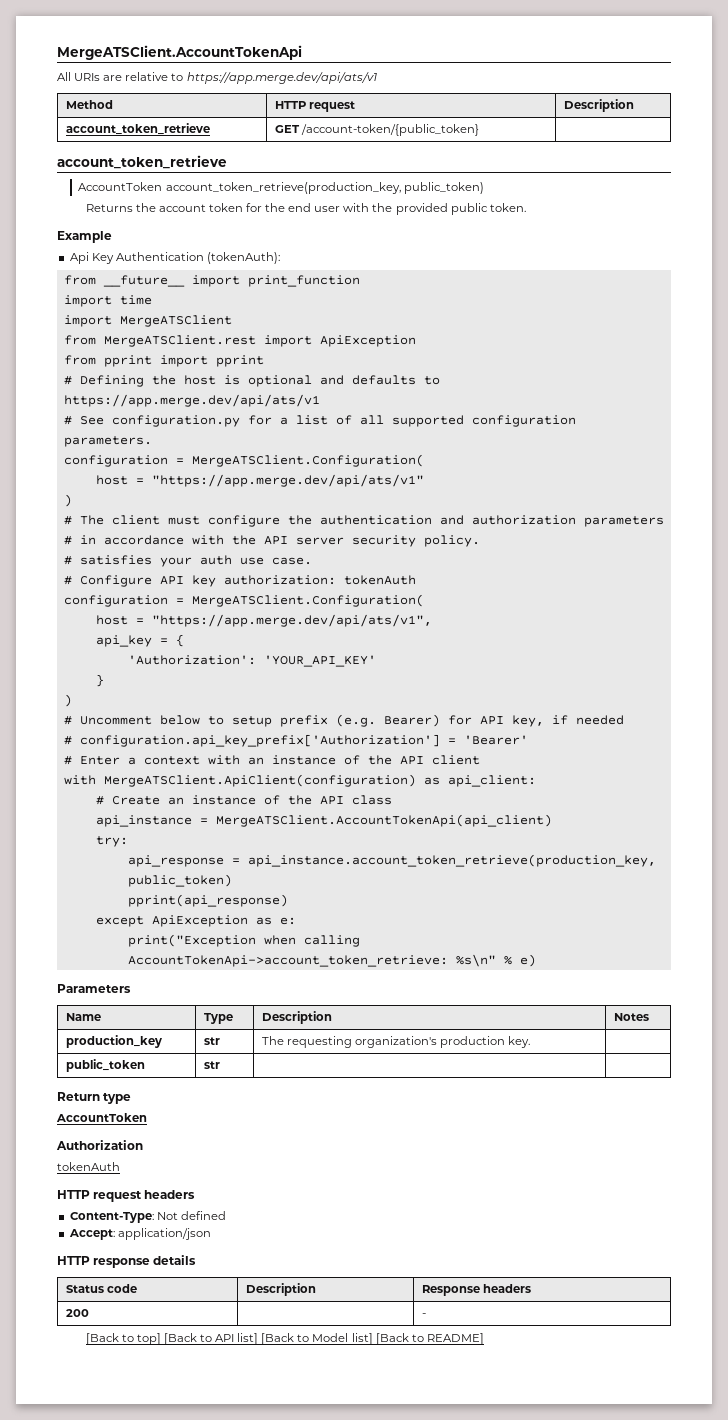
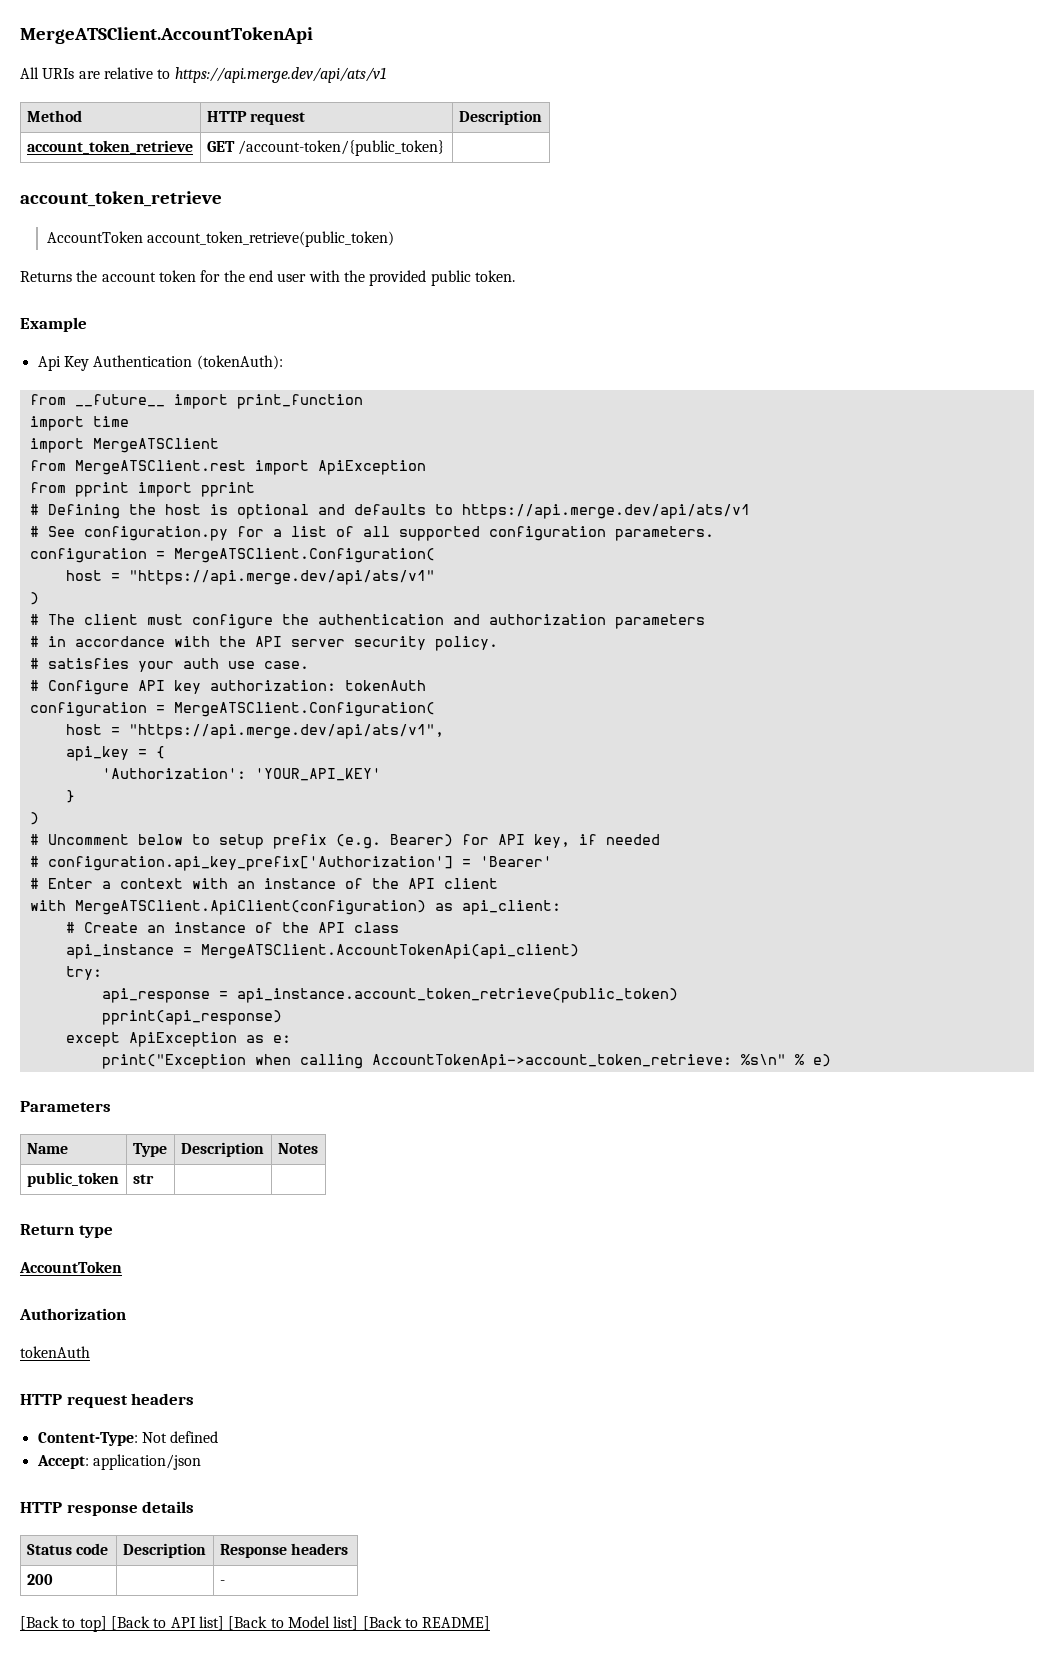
[186,72,377,84] https://app.merge.dev/api/ats/v1 -> [174,67,386,83] https://api.merge.dev/api/ats/v1
[165,182,484,194] account_token_retrieve(production_key, public_token) -> [147,231,395,247] account_token_retrieve(public_token)
[63,394,320,407] https://app.merge.dev/api/ats/v1 -> [461,504,750,519] https://api.merge.dev/api/ats/v1
[151,474,424,487] "https://app.merge.dev/api/ats/v1" -> [128,570,435,585] "https://api.merge.dev/api/ats/v1"
[151,614,432,627] "https://app.merge.dev/api/ats/v1", -> [128,724,444,739] "https://api.merge.dev/api/ats/v1",
[247,854,656,867] [127,874,232,887] api_instance.account_token_retrieve(production_key, public_token) -> [236,988,678,1003] api_instance.account_token_retrieve(public_token)
[65,1035,162,1048] [203,1037,220,1045] [261,1036,531,1048] // production_key | str | The requesting organization's production key. | -> (318, 1148) none

